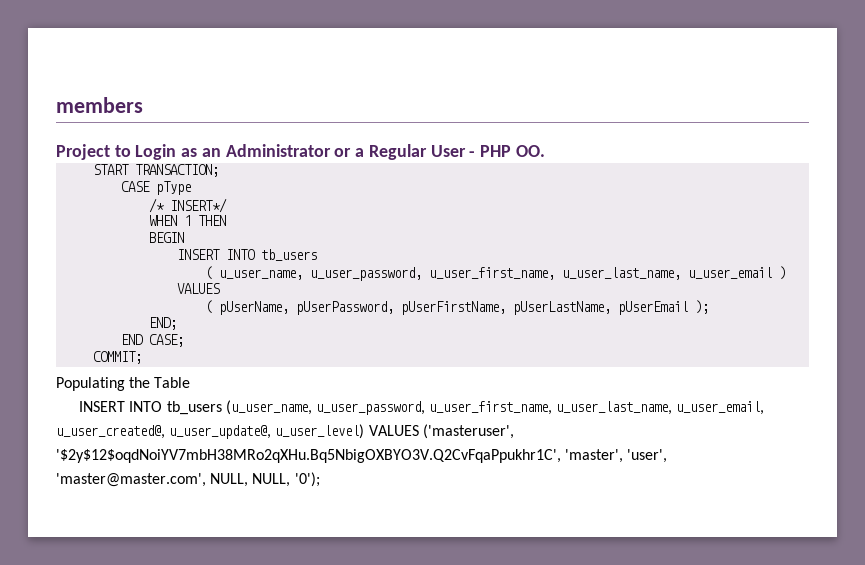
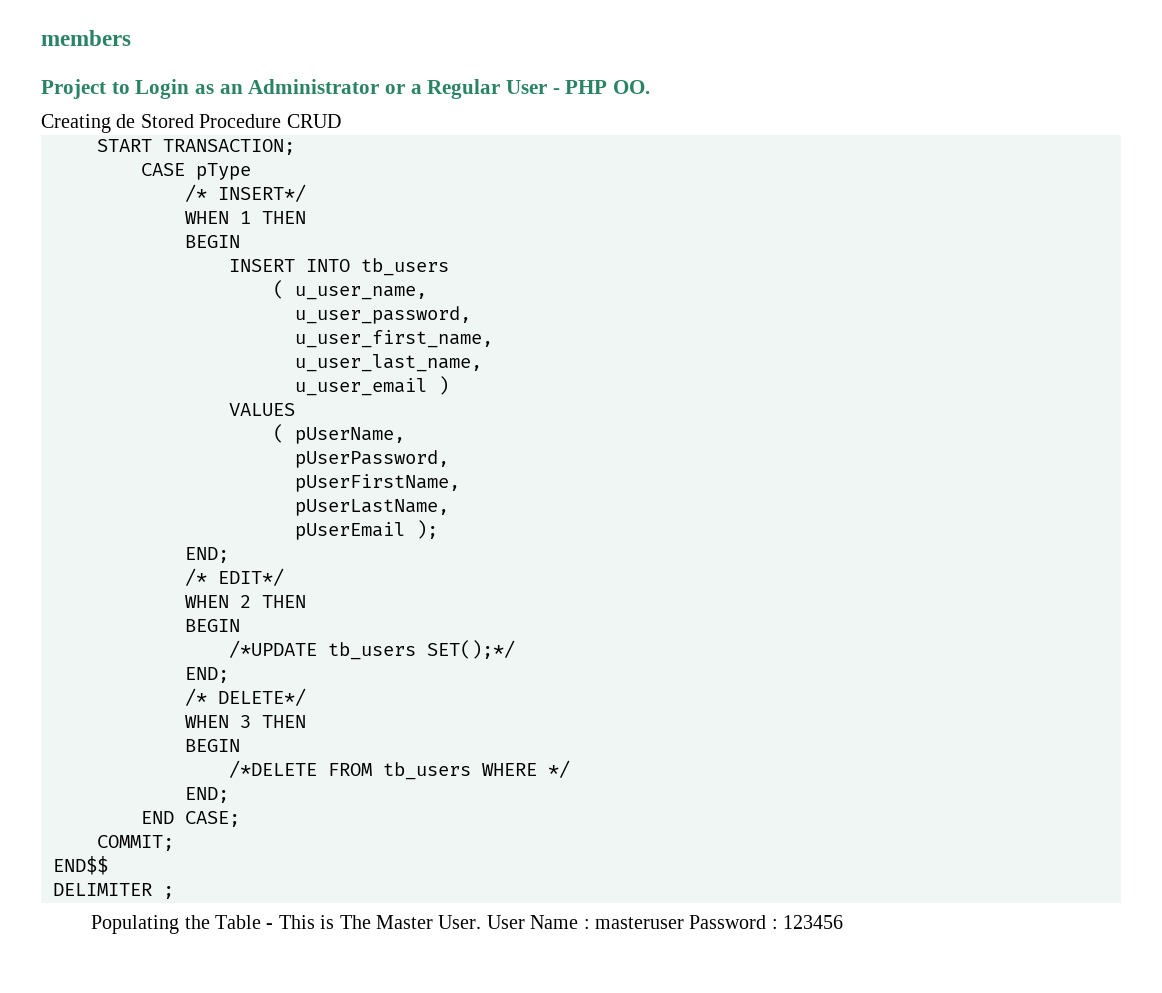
(545, 151) none -> [41,114,341,133] // Creating de Stored Procedure CRUD
[310,267,682,281] u_user_password, u_user_first_name, u_user_last_name, -> [295,306,471,324] [295,330,493,348] [295,354,482,372] // u_user_password, // u_user_first_name, // u_user_last_name, //
(290, 308) none -> (405, 435) //
(395, 308) none -> (449, 459) //
(507, 308) none -> (460, 483) //
(612, 308) none -> (449, 507) //
(178, 323) none -> [185,568,284,586] [185,595,306,608] [185,619,240,632] [229,640,515,660] [185,667,229,683] [185,688,306,706] [185,715,306,728] [185,739,240,752] [229,760,570,780] [185,787,229,803] // /* EDIT*/ // WHEN 2 THEN // BEGIN // /*UPDATE tb_users SET();*/ // END; // /* DELETE*/ // WHEN 3 THEN // BEGIN // /*DELETE FROM tb_users WHERE */ // END;
(143, 357) none -> [53,856,108,875] [53,883,174,899] // END$$ // DELIMITER ;
[79,400,765,415] [56,424,514,439] [56,449,668,463] [56,472,320,487] // INSERT INTO tb_users (u_user_name, u_user_password, u_user_first_name, u_user_last_name, u_user_email, u_user_created@, u_user_update@, u_user_level) VALUES ('masteruser', '$2y$12$oqdNoiYV7mbH38MRo2qXHu.Bq5NbigOXBYO3V.Q2CvFqaPpukhr1C', 'master', 'user', 'master@master.com', NULL, NULL, '0'); -> [266,915,844,929] - This is The Master User. User Name : masteruser Password : 123456

